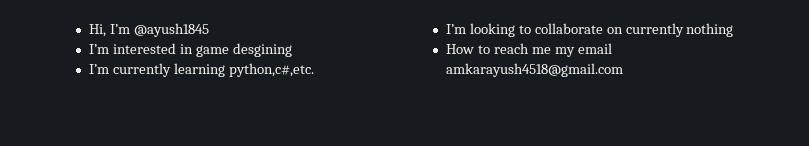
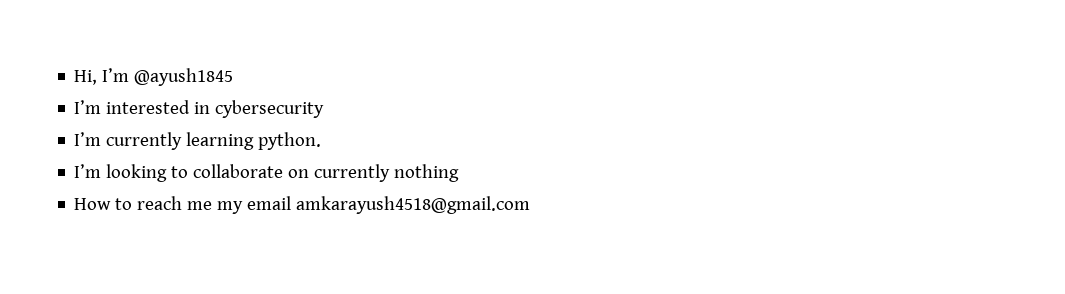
[195,43,292,57] game desgining -> [215,100,325,118] cybersecurity
[228,63,314,77] python,c#,etc. -> [258,132,322,150] python.

